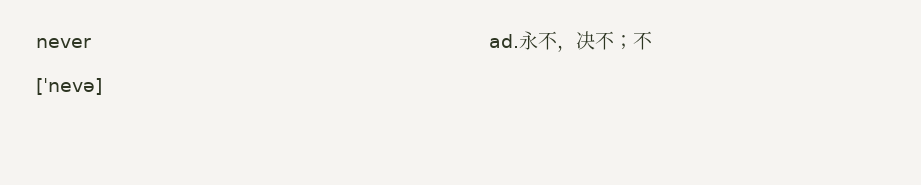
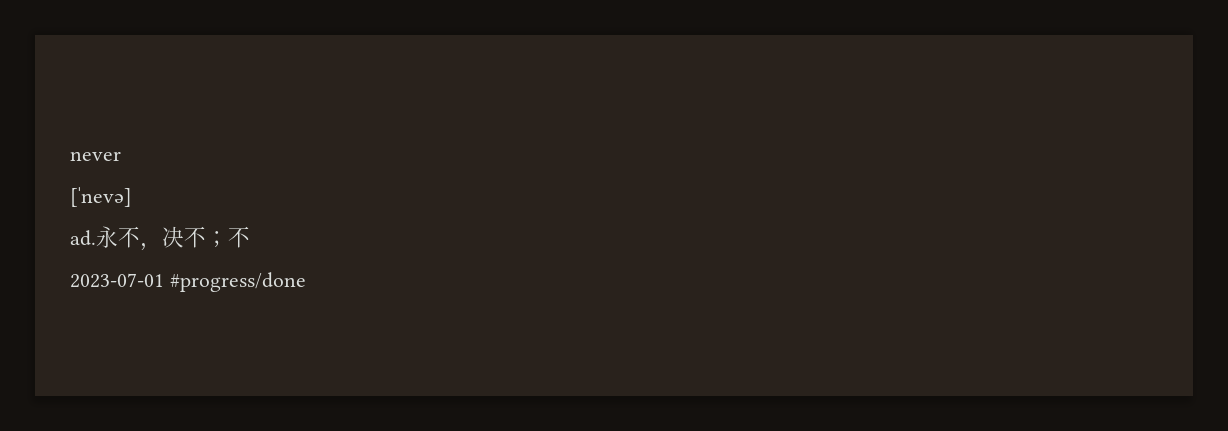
(652, 40) none -> [70,272,306,292] // 2023-07-01 #progress/done

